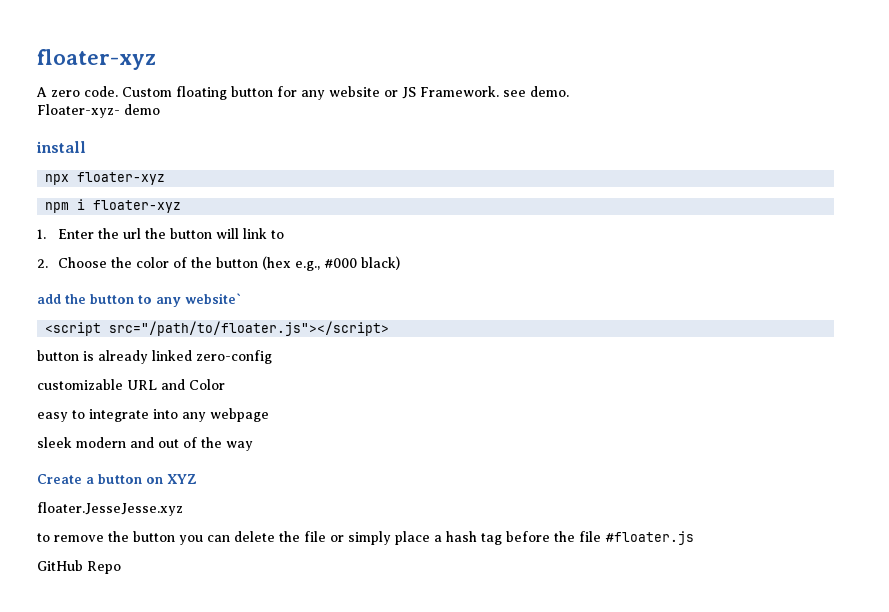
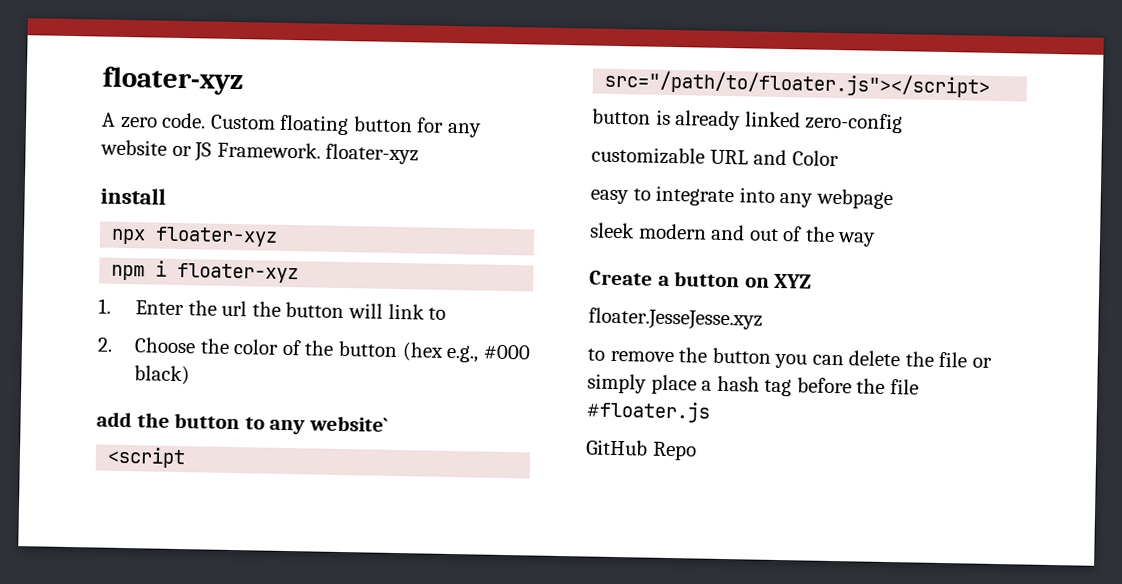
[503,86,569,97] [37,104,160,118] see demo. // Floater-xyz- demo -> [325,143,420,165] floater-xyz

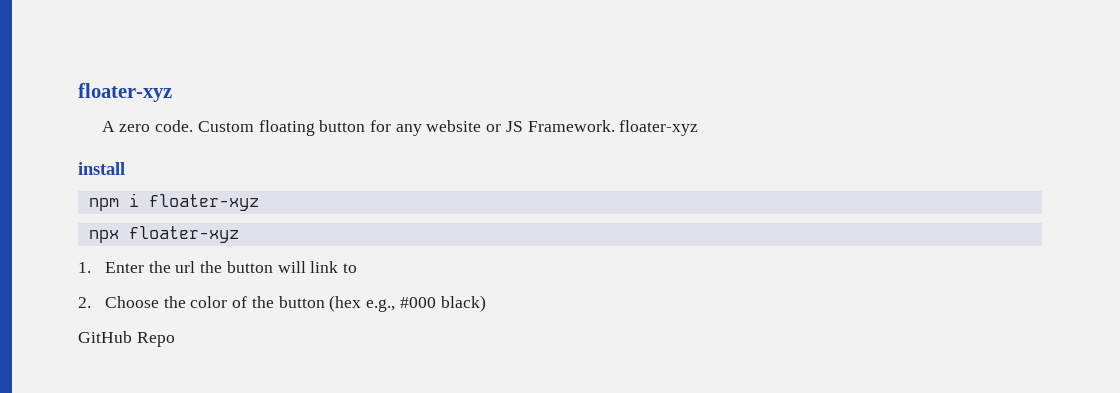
[111,226,279,247] [111,260,168,281] npx floater-xyz // npm i -> [88,193,259,211] [88,230,119,243] npm i floater-xyz // npx
[96,411,388,435] [107,446,187,469] [604,69,992,98] [592,108,904,134] [591,146,839,167] [590,185,893,210] [590,222,877,247] [589,270,813,289] [588,307,763,331] [587,347,992,369] [587,373,919,397] [586,400,710,423] // add the button to any website` // <script src="/path/to/floater.js"></script> // button is already linked zero-config // customizable URL and Color // easy to integrate into any webpage // sleek modern and out of the way // Create a button on XYZ // floater.JesseJesse.xyz // to remove the button you can delete the file or simply place a hash tag before the file #floater.js -> (486, 303) none

